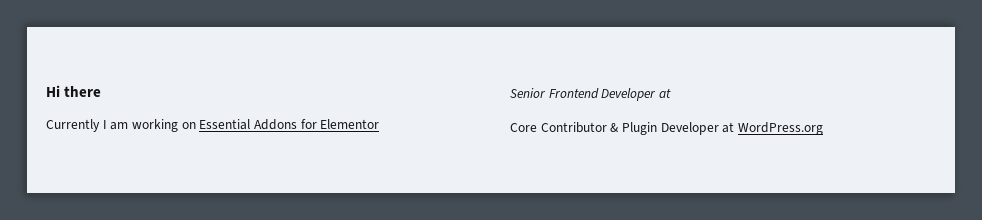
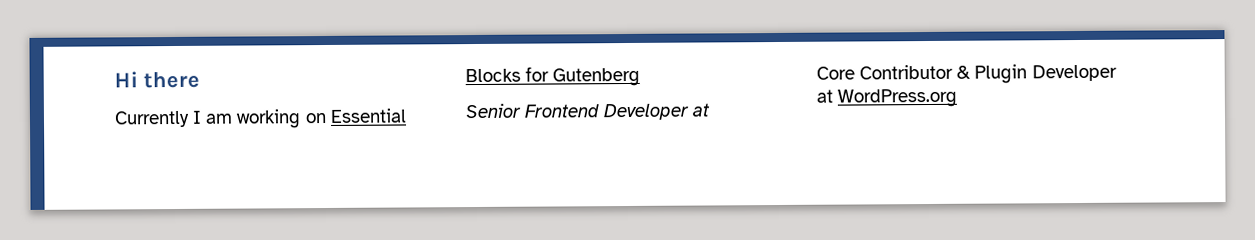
[253,119,380,130] Addons for Elementor -> [465,66,641,87] Blocks for Gutenberg

